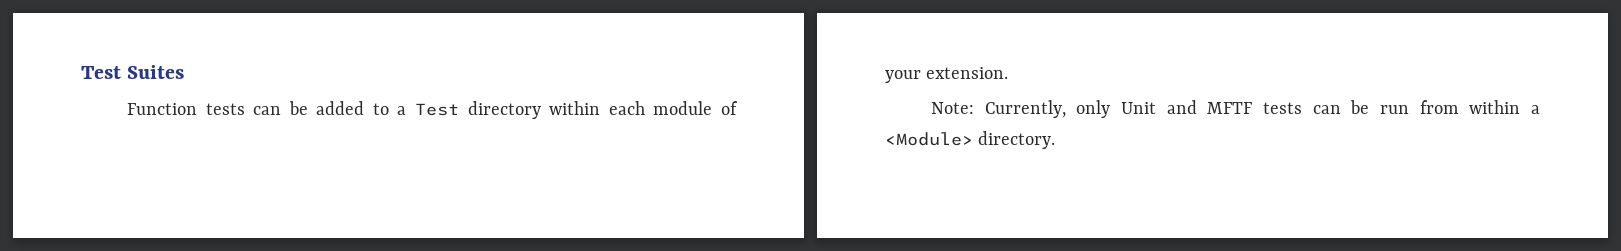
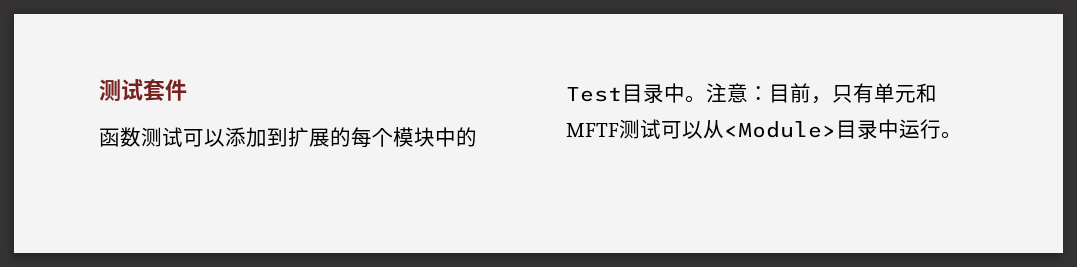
[81,65,185,79] [126,101,738,119] [885,67,1009,83] [930,100,1540,118] [885,131,1056,149] Test Suites // Function tests can be added to a Test directory within each module of your extension. // Note: Currently, only Unit and MFTF tests can be run from within a <Module> directory. -> [99,79,187,101] [99,127,477,148] [566,83,937,104] [566,119,962,139] 测试套件 // 函数测试可以添加到扩展的每个模块中的Test目录中。注意：目前，只有单元和MFTF测试可以从<Module>目录中运行。

